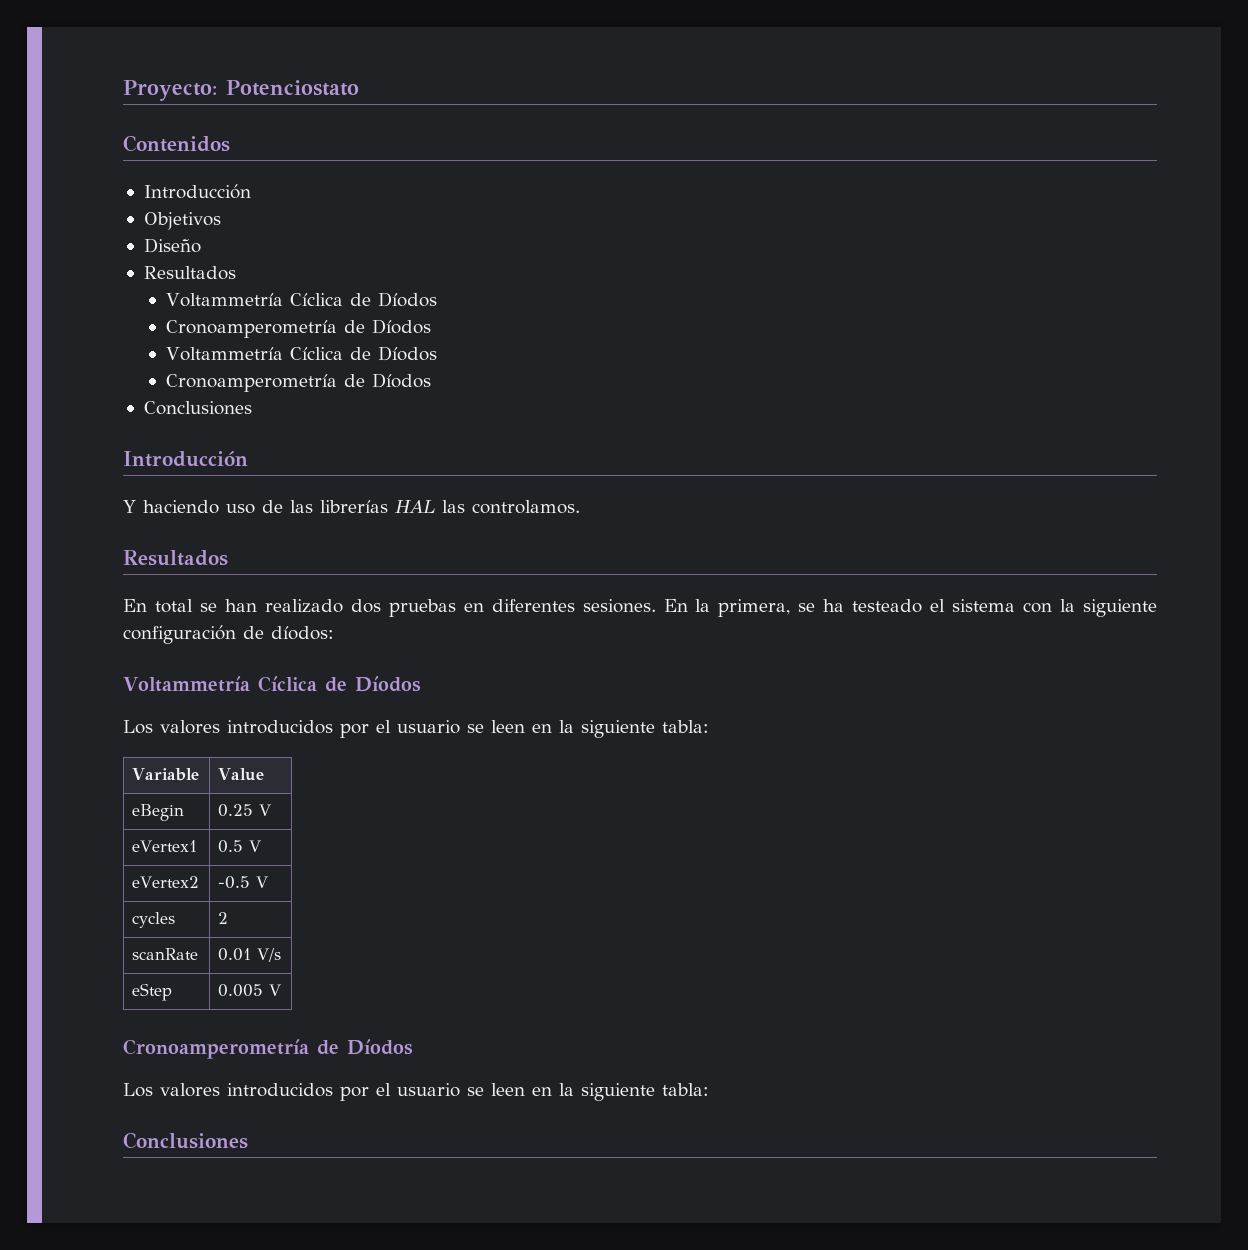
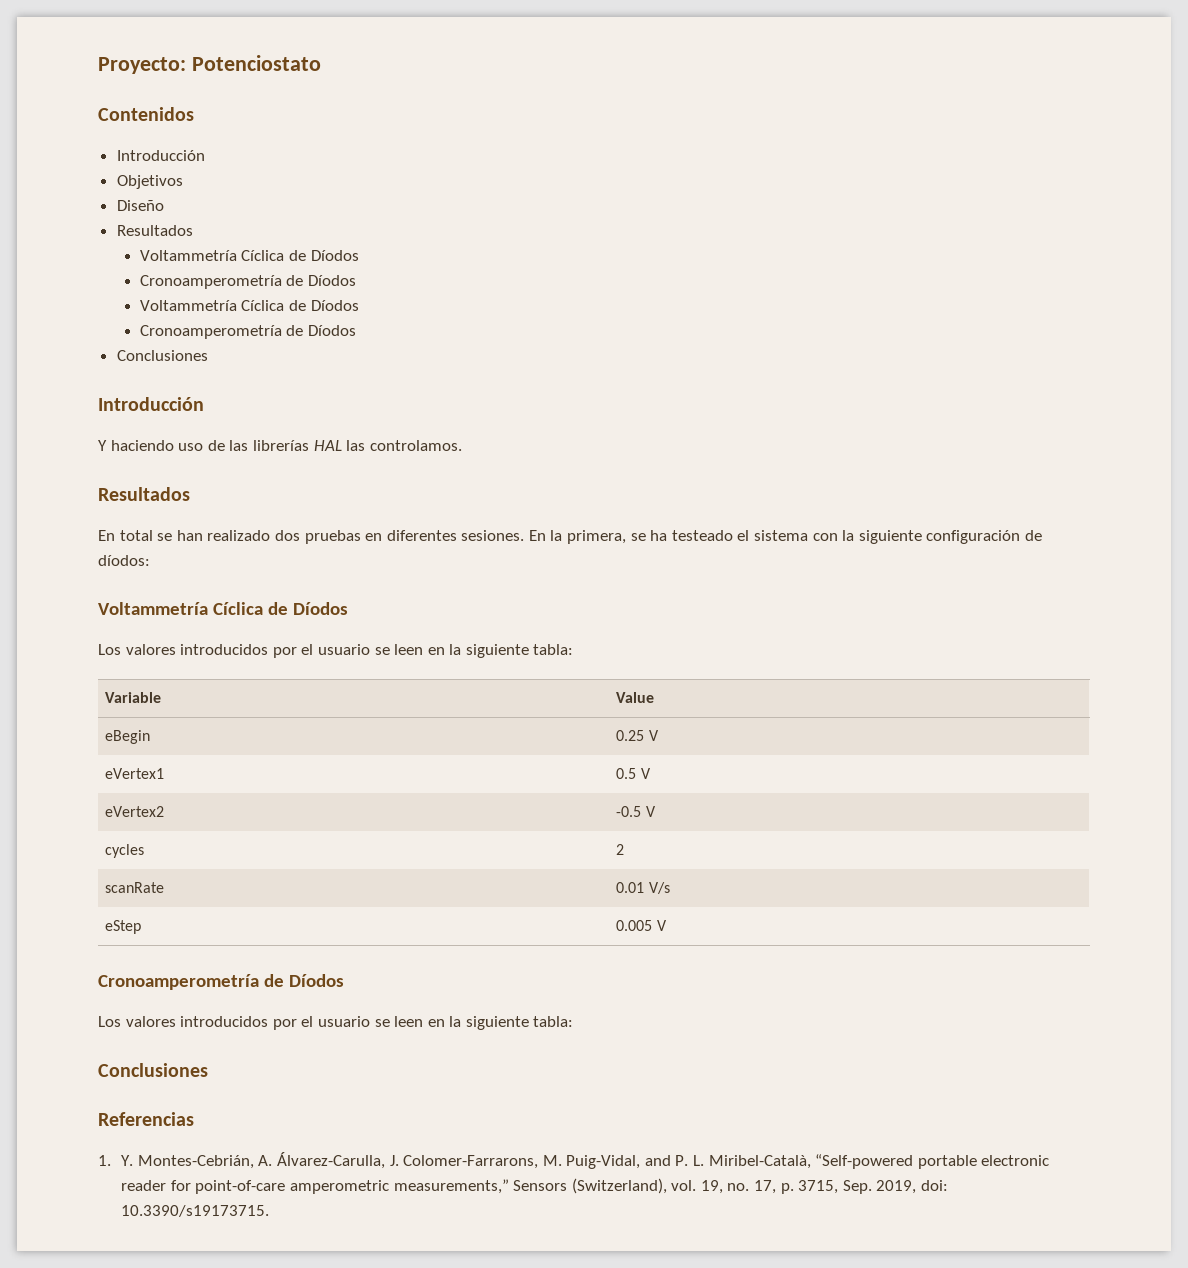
(248, 1140) none -> [98,1112,194,1126] [98,1152,1050,1169] [121,1178,948,1194] [121,1205,270,1217] // Referencias // 1. Y. Montes-Cebrián, A. Álvarez-Carulla, J. Colomer-Farrarons, M. Puig-Vidal, and P. L. Miribel-Català, “Self-powered portable electronic reader for point-of-care amperometric measurements,” Sensors (Switzerland), vol. 19, no. 17, p. 3715, Sep. 2019, doi: 10.3390/s19173715.

